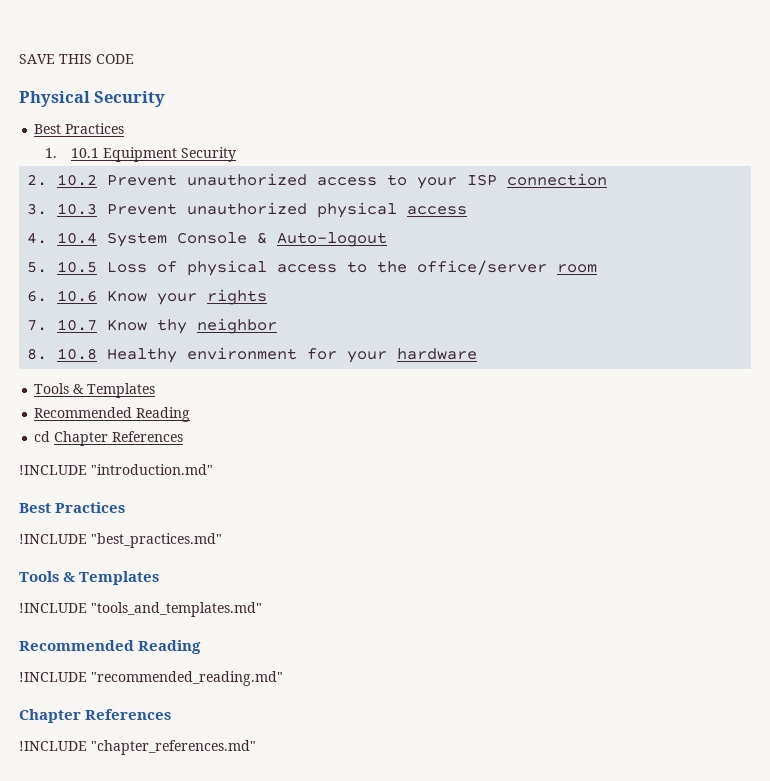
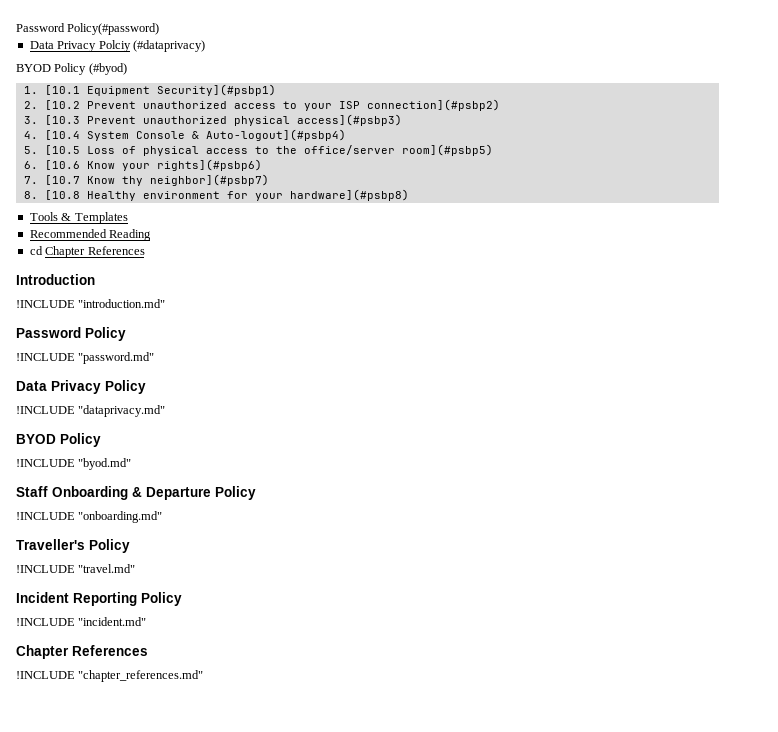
[19,54,134,64] [19,91,166,107] [34,123,125,134] [44,147,236,162] SAVE THIS CODE // Physical Security // Best Practices // 1. 10.1 Equipment Security -> [16,23,160,35] [29,40,205,52] [16,63,127,75] [23,84,276,96] Password Policy(#password) // Data Privacy Polciy (#dataprivacy) // BYOD Policy (#byod) // 1. [10.1 Equipment Security](#psbp1)
[57,174,98,186] 10.2 -> [44,100,80,110] [10.2
[507,173,608,186] connection -> [366,99,500,111] connection](#psbp2)
[57,203,98,215] 10.3 -> [44,115,80,125] [10.3
[407,206,468,215] access -> [296,114,402,126] access](#psbp3)
[57,232,98,244] 10.4 -> [44,130,80,140] [10.4
[277,232,388,247] Auto-logout -> [205,129,346,141] Auto-logout](#psbp4)
[57,261,98,273] 10.5 -> [44,145,80,155] [10.5
[557,264,598,273] room -> [401,144,493,156] room](#psbp5)
[57,290,98,302] 10.6 -> [44,160,80,170] [10.6
[207,289,268,305] rights -> [156,159,262,171] rights](#psbp6)
[57,319,98,331] 10.7 -> [44,175,80,185] [10.7
[197,318,278,334] neighbor -> [149,174,269,186] neighbor](#psbp7)
[57,348,98,360] 10.8 -> [44,190,80,200] [10.8
[397,348,478,360] hardware -> [289,189,409,201] hardware](#psbp8)
(184, 436) none -> [16,274,95,285] // Introduction
[19,502,126,513] [19,533,222,548] [19,571,160,585] [19,602,262,617] [19,640,202,654] [19,671,283,686] Best Practices // !INCLUDE "best_practices.md" // Tools & Templates // !INCLUDE "tools_and_templates.md" // Recommended Reading // !INCLUDE "recommended_reading.md" -> [16,327,126,341] [16,352,155,364] [16,380,146,394] [16,405,166,417] [16,433,101,447] [16,458,132,470] [16,486,256,500] [16,511,163,523] [16,539,130,553] [16,564,136,573] [16,592,182,606] [16,617,147,626] Password Policy // !INCLUDE "password.md" // Data Privacy Policy // !INCLUDE "dataprivacy.md" // BYOD Policy // !INCLUDE "byod.md" // Staff Onboarding & Departure Policy // !INCLUDE "onboarding.md" // Traveller's Policy // !INCLUDE "travel.md" // Incident Reporting Policy // !INCLUDE "incident.md"

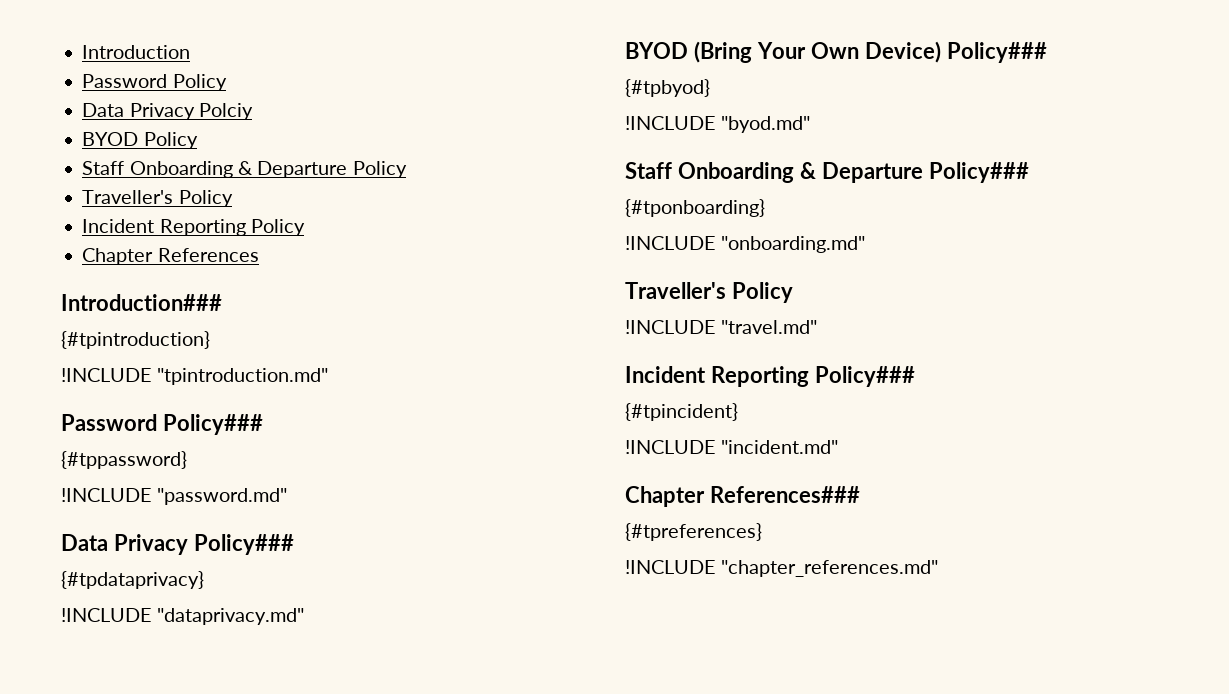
[16,23,160,35] Password Policy(#password) -> [82,45,191,59] [82,74,227,91] Introduction // Password Policy
[132,40,205,52] [16,63,127,75] [23,84,276,96] [23,99,500,111] [23,114,402,126] [23,129,346,141] [23,144,493,156] [23,159,262,171] [23,174,269,186] [23,189,409,201] [29,212,128,224] [29,229,152,241] [29,246,145,258] [16,274,95,285] [16,299,166,308] [16,327,126,341] (#dataprivacy) // BYOD Policy (#byod) // 1. [10.1 Equipment Security](#psbp1) // 2. [10.2 Prevent unauthorized access to your ISP connection](#psbp2) // 3. [10.3 Prevent unauthorized physical access](#psbp3) // 4. [10.4 System Console & Auto-logout](#psbp4) // 5. [10.5 Loss of physical access to the office/server room](#psbp5) // 6. [10.6 Know your rights](#psbp6) // 7. [10.7 Know thy neighbor](#psbp7) // 8. [10.8 Healthy environment for your hardware](#psbp8) // Tools & Templates // Recommended Reading // cd Chapter References // Introduction // !INCLUDE "introduction.md" // Password Policy -> [82,132,198,149] [82,161,407,178] [82,190,233,207] [82,219,305,236] [82,248,259,265] [61,294,222,311] [61,331,210,349] [61,368,329,385] [61,414,263,435] [61,451,187,469] // BYOD Policy // Staff Onboarding & Departure Policy // Traveller's Policy // Incident Reporting Policy // Chapter References // Introduction### // {#tpintroduction} // !INCLUDE "tpintroduction.md" // Password Policy### // {#tppassword}
[105,380,146,394] Policy -> [193,534,294,555] [61,571,204,589] Policy### // {#tpdataprivacy}
[60,433,101,447] Policy -> [693,41,1047,63] [625,79,710,97] (Bring Your Own Device) Policy### // {#tpbyod}
[215,486,256,500] Policy -> [928,162,1029,183] [625,199,765,217] Policy### // {#tponboarding}
[141,592,182,606] Policy -> [814,366,915,387] [625,403,738,421] Policy### // {#tpincident}
[72,645,148,656] References -> [709,486,860,503] [625,523,762,541] References### // {#tpreferences}

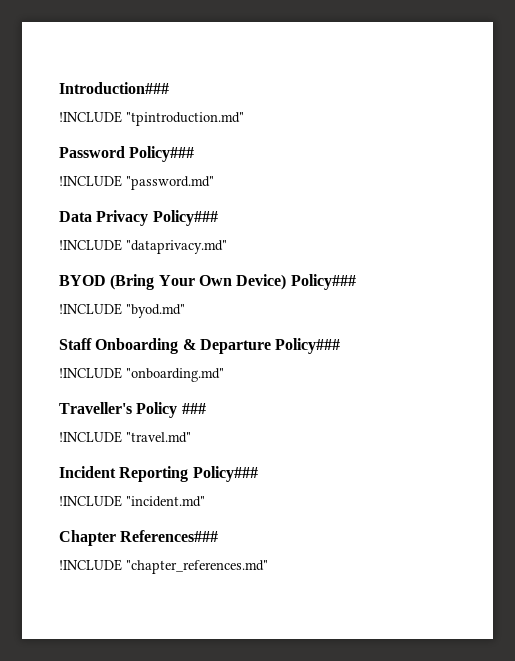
[82,45,191,59] [82,74,227,91] [82,103,253,120] [82,132,198,149] [82,161,407,178] [82,190,233,207] [82,219,305,236] [82,248,259,265] Introduction // Password Policy // Data Privacy Polciy // BYOD Policy // Staff Onboarding & Departure Policy // Traveller's Policy // Incident Reporting Policy // Chapter References // -> (59, 88) none
[61,331,210,349] // {#tpintroduction} -> (169, 88) none
[61,451,187,469] // {#tppassword} -> (195, 154) none
[61,571,204,589] // {#tpdataprivacy} -> (218, 218) none
[625,79,710,97] // {#tpbyod} -> (356, 282) none
[625,199,765,217] // {#tponboarding} -> (341, 346) none
(793, 292) none -> [181,403,206,414] ###
[625,403,738,421] // {#tpincident} -> (258, 474) none
[625,523,762,541] // {#tpreferences} -> (219, 536) none

